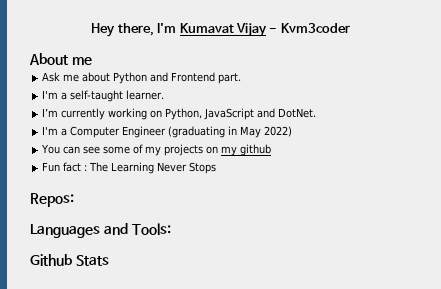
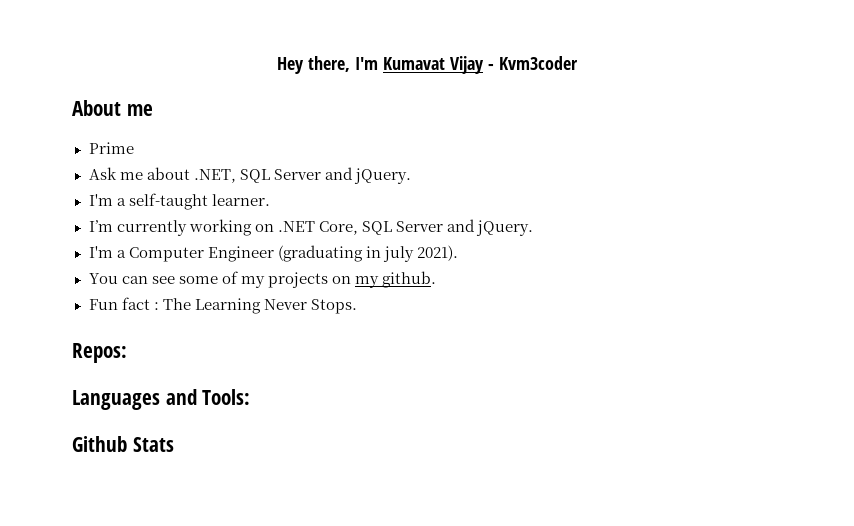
(92, 61) none -> [88,142,134,154] // Prime
[113,72,242,84] Python and Frontend part. -> [193,167,411,184] .NET, SQL Server and jQuery.
[165,108,317,120] Python, JavaScript and DotNet. -> [277,219,533,236] .NET Core, SQL Server and jQuery.
[240,126,293,138] May 2022) -> [382,245,458,262] july 2021).
[240,144,272,156] github -> [381,271,436,288] github.
[189,162,217,174] Stops -> [310,299,357,314] Stops.

